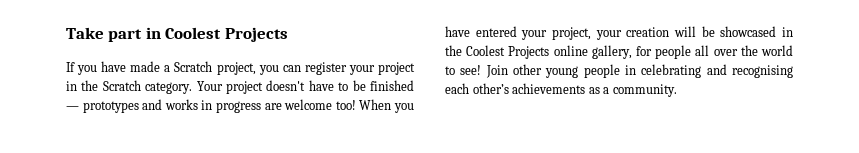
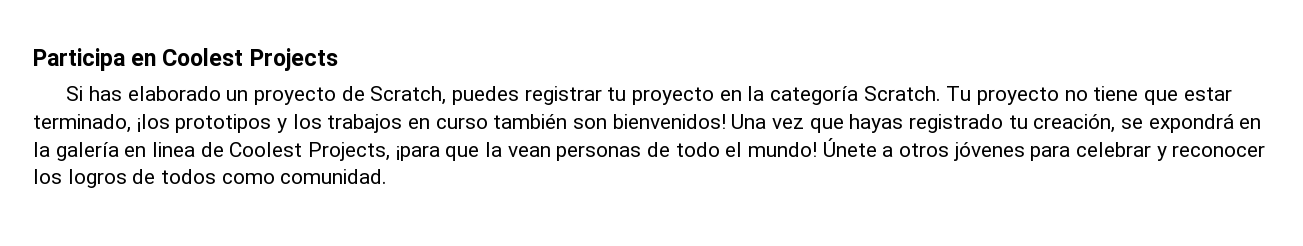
[66,27,161,42] Take part in -> [33,48,157,71] Participa en
[66,61,415,75] [66,80,414,94] [66,99,414,113] [445,26,793,40] [445,45,793,59] [445,64,793,78] [445,83,677,97] If you have made a Scratch project, you can register your project in the Scratch category. Your project doesn't have to be finished — prototypes and works in progress are welcome too! When you have entered your project, your creation will be showcased in the Coolest Projects online gallery, for people all over the world to see! Join other young people in celebrating and recognising each other’s achievements as a community. -> [66,86,1232,105] [33,114,1262,133] [33,138,1266,161] [33,169,388,188] Si has elaborado un proyecto de Scratch, puedes registrar tu proyecto en la categoría Scratch. Tu proyecto no tiene que estar terminado, ¡los prototipos y los trabajos en curso también son bienvenidos! Una vez que hayas registrado tu creación, se expondrá en la galería en linea de Coolest Projects, ¡para que la vean personas de todo el mundo! Únete a otros jóvenes para celebrar y reconocer los logros de todos como comunidad.

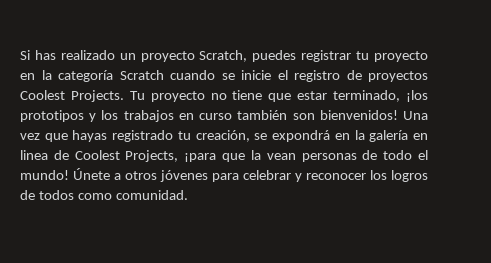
[33,48,338,71] Participa en Coolest Projects // -> (20, 55) none
[127,86,221,101] elaborado -> [60,50,115,60] realizado
[341,86,365,101] de -> (195, 56) none
[863,86,941,101] Scratch. -> [119,70,428,82] [20,90,124,102] Scratch cuando se inicie el registro de proyectos Coolest Projects.

